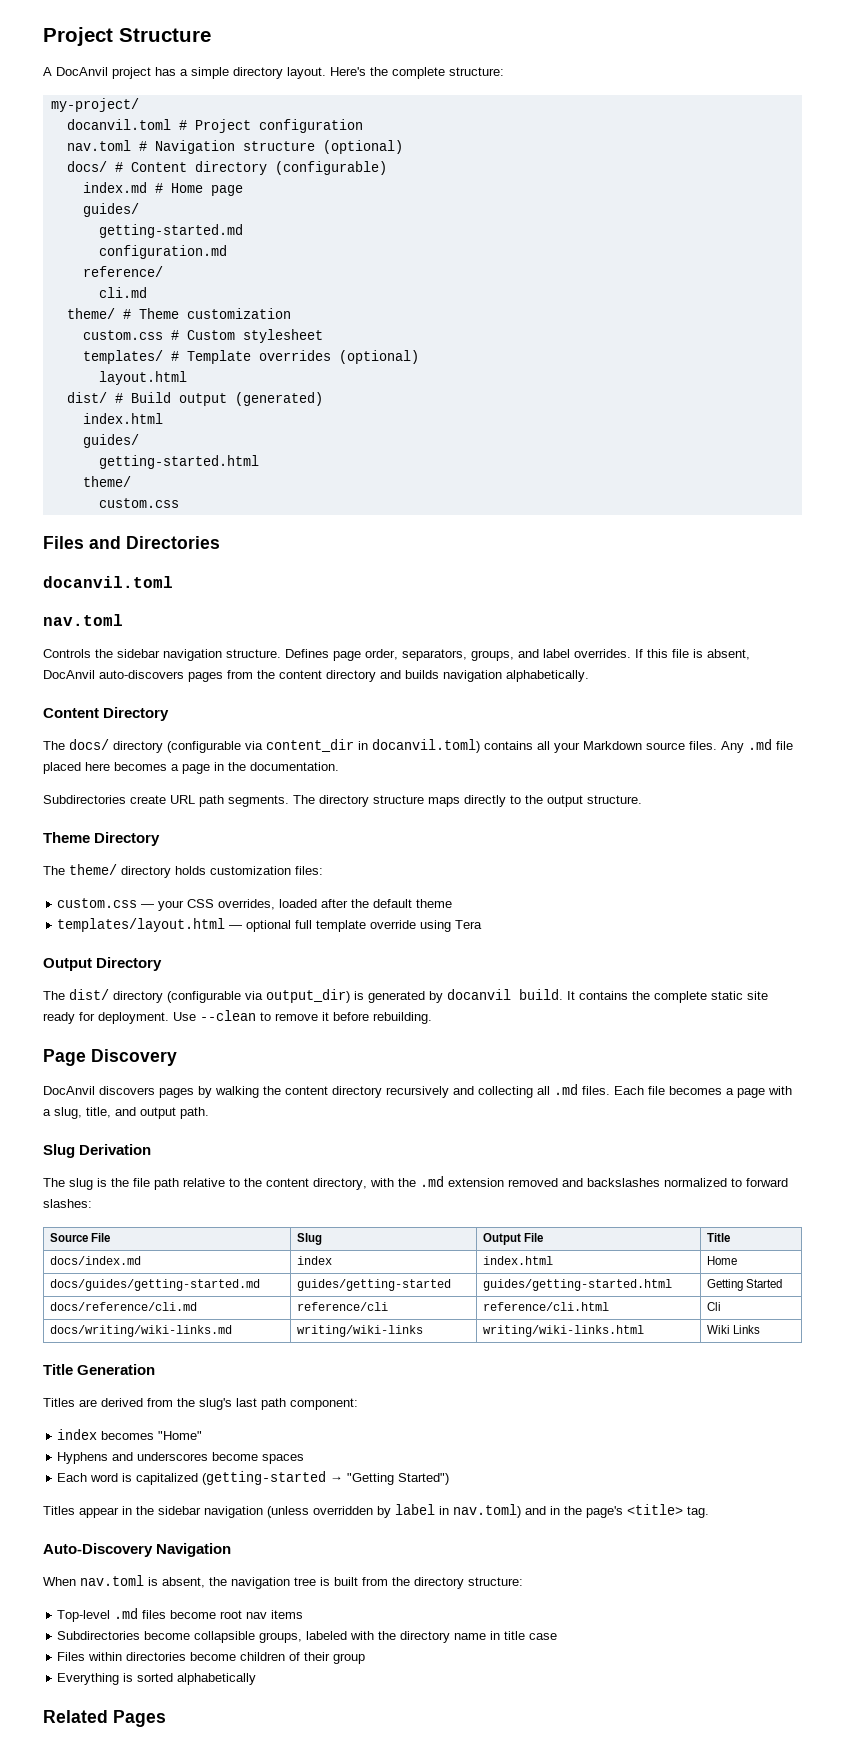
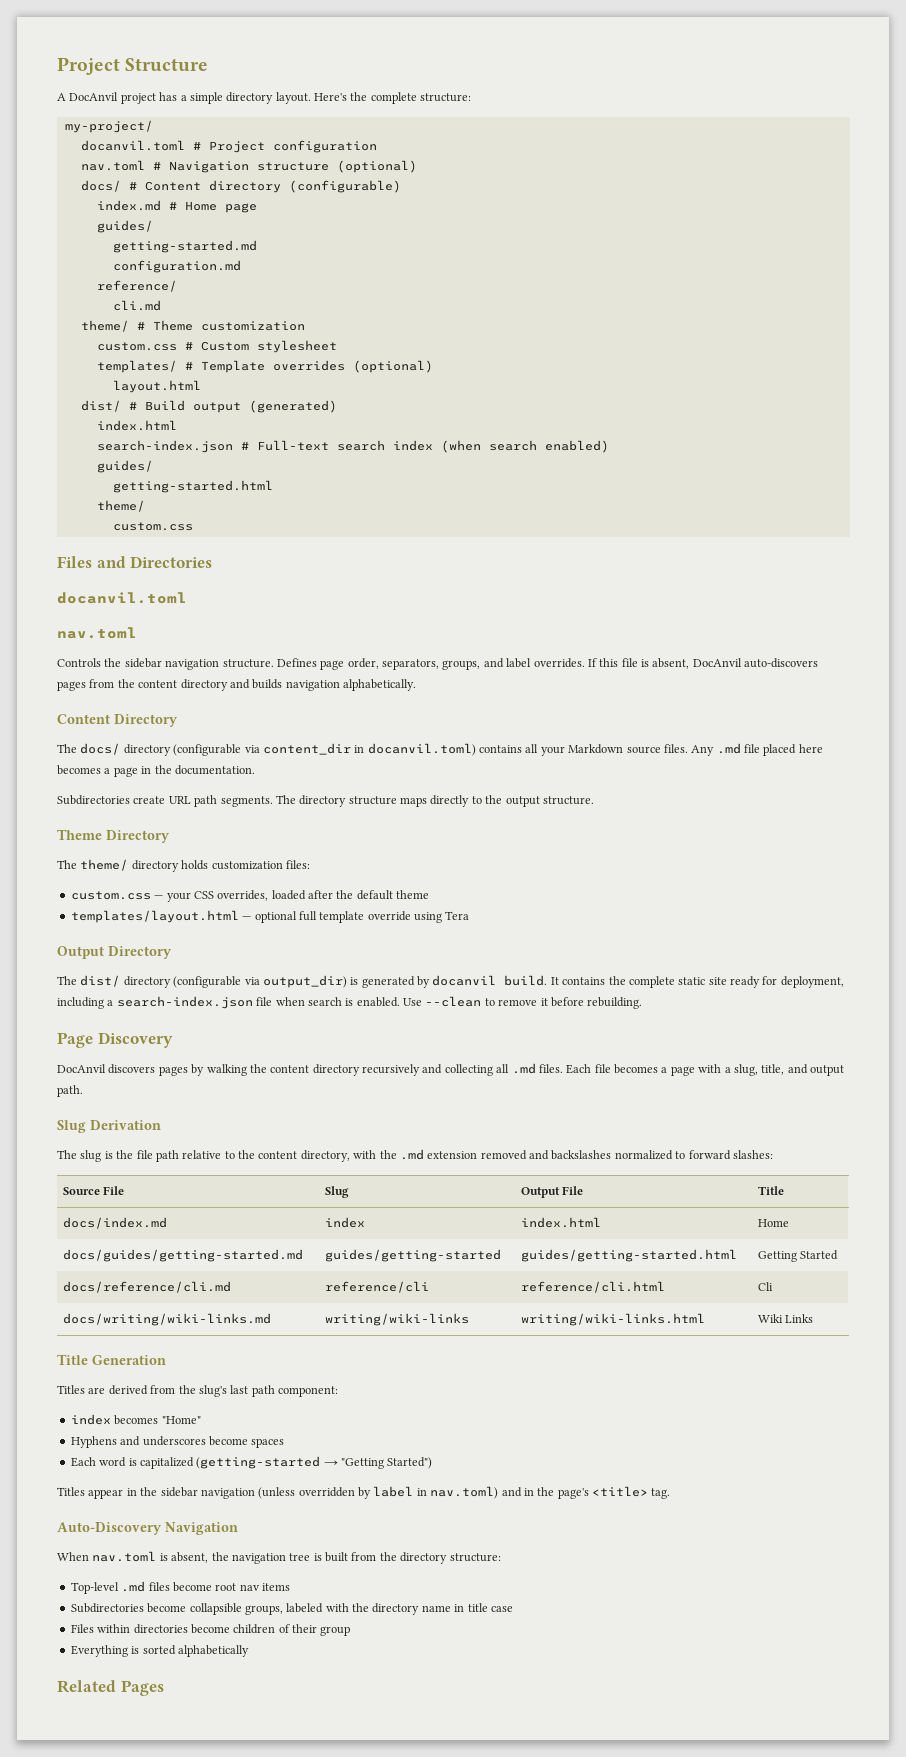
(163, 418) none -> [96,440,609,453] // search-index.json # Full-text search index (when search enabled)
[98,1012,169,1024] deployment. -> [780,976,844,988] [57,996,400,1009] deployment, including a search-index.json file when search is enabled.

